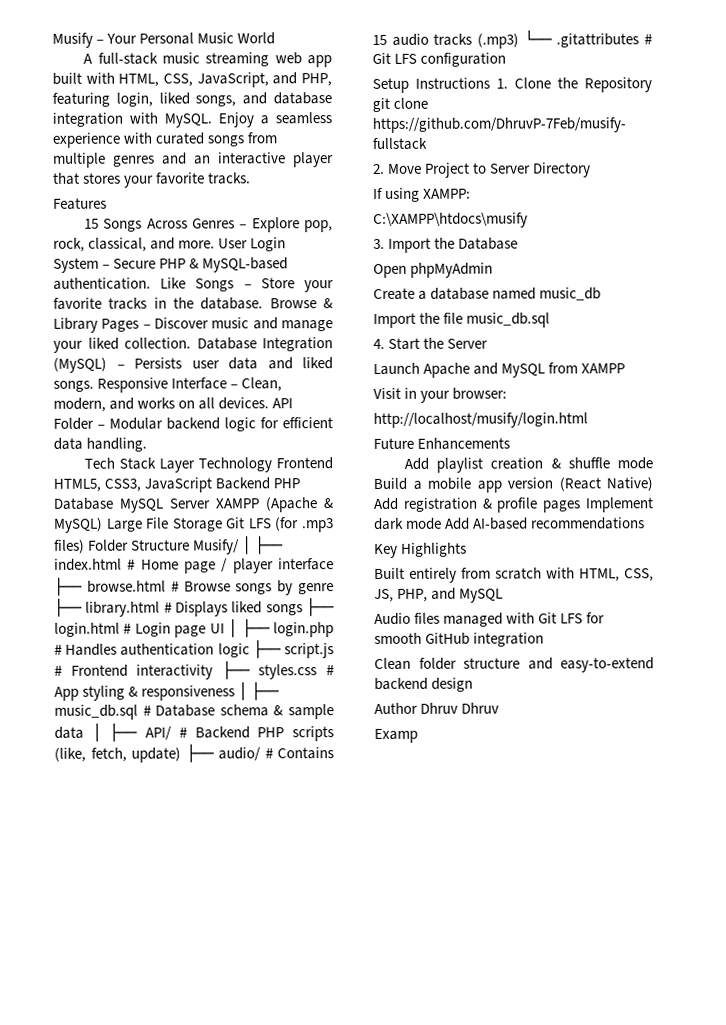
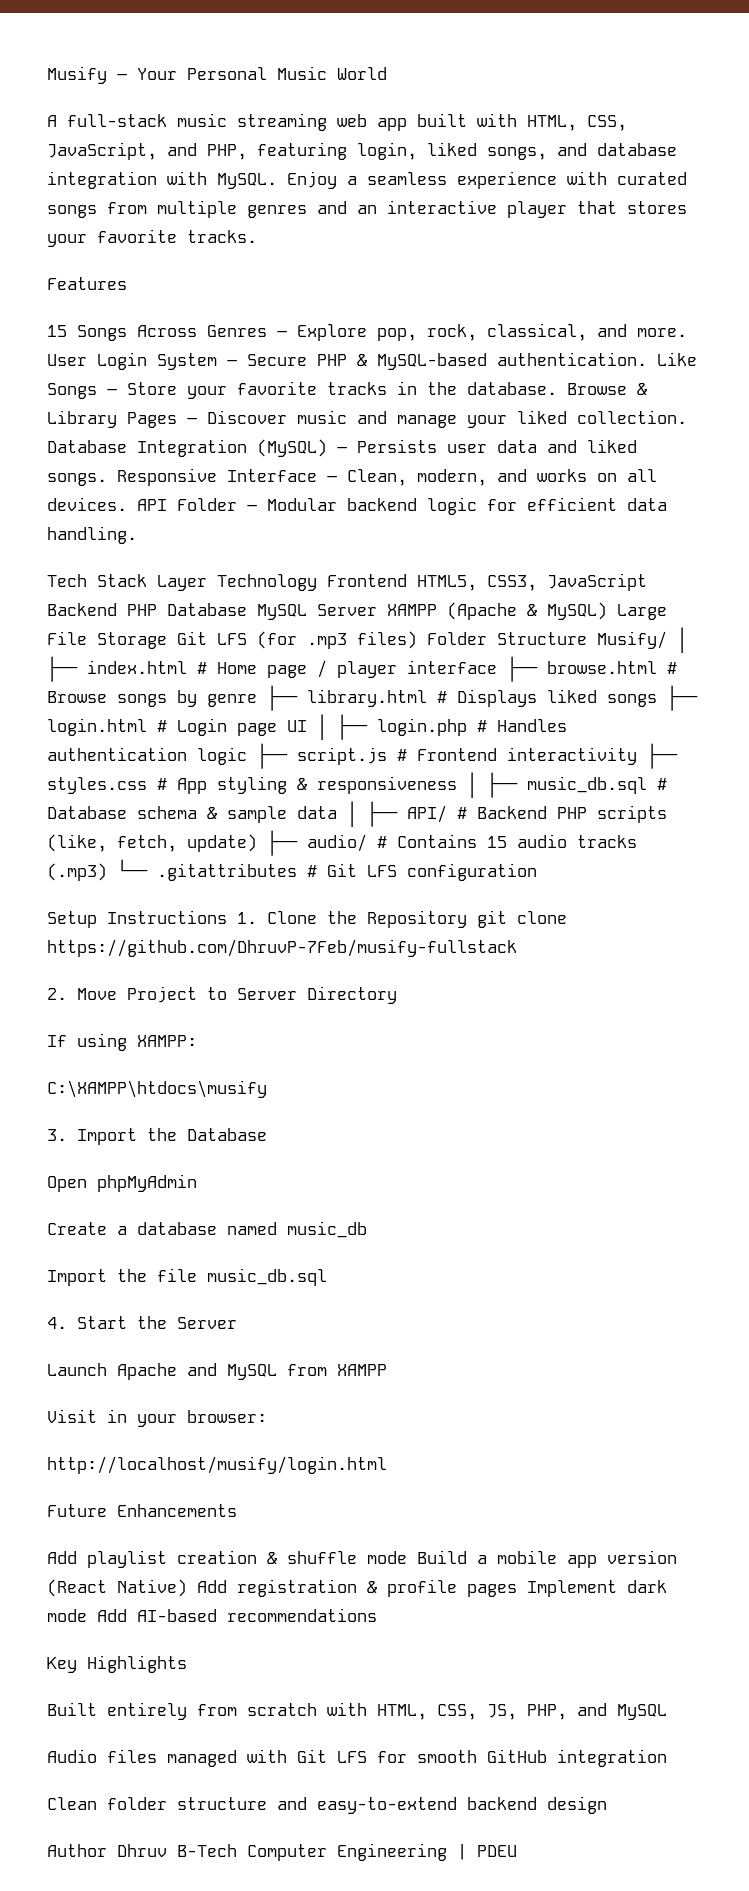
[461,702,500,714] [374,728,418,743] Dhruv // Examp -> [177,1843,517,1861] B-Tech Computer Engineering | PDEU

